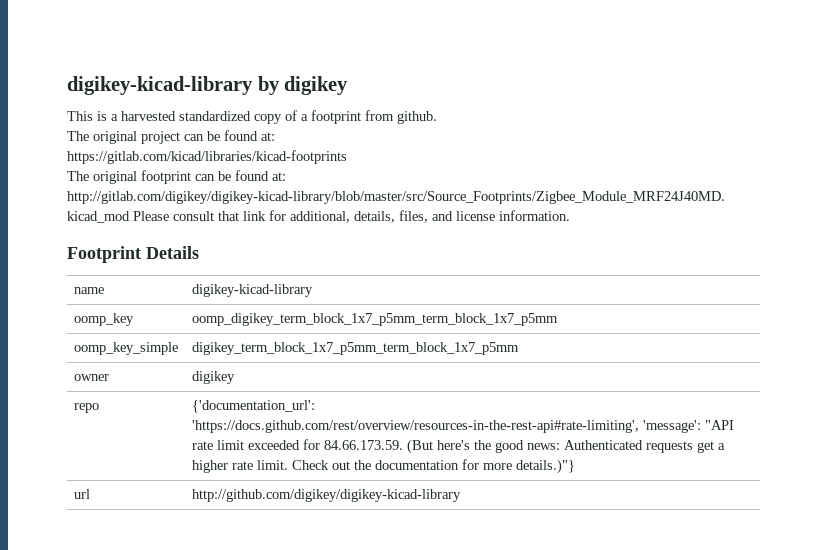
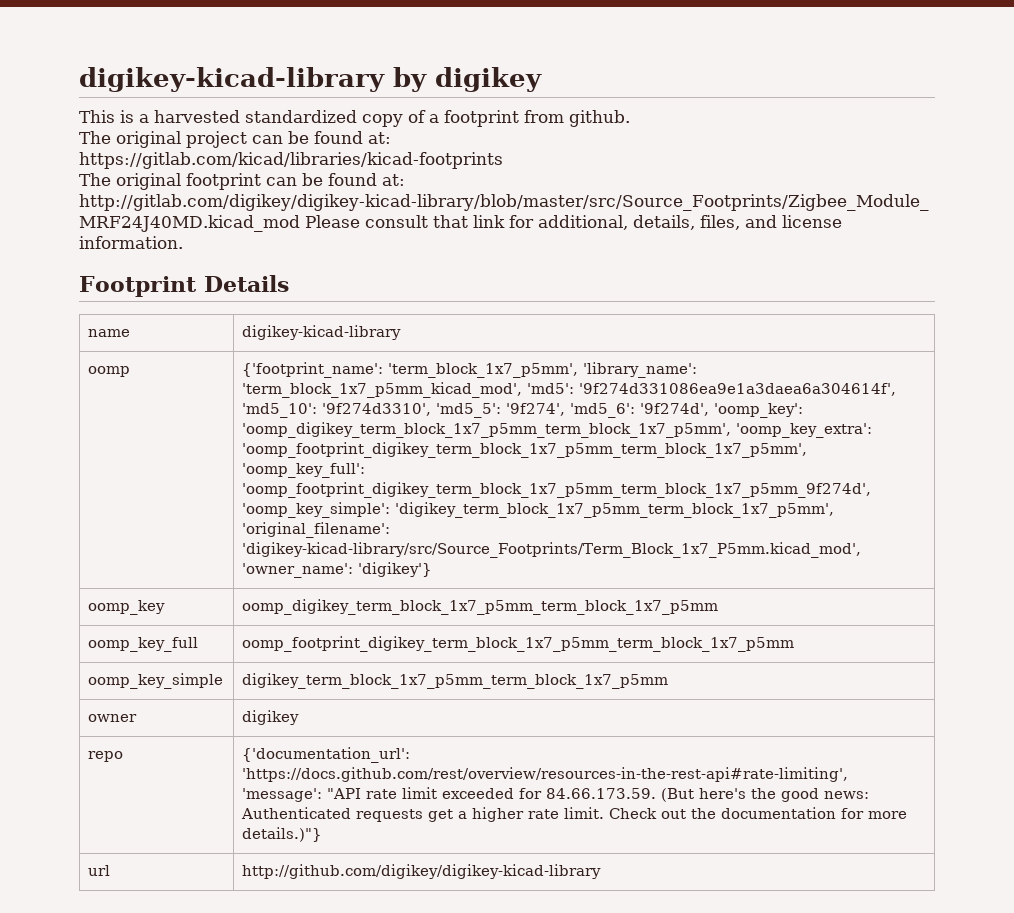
(313, 290) none -> [88,366,131,377] [242,362,698,378] [242,382,897,398] [242,403,804,418] [242,422,873,438] [242,442,808,458] [242,463,366,478] [242,482,872,498] [242,502,835,518] [242,522,391,538] [242,542,862,558] [242,562,433,578] // oomp | {'footprint_name': 'term_block_1x7_p5mm', 'library_name': 'term_block_1x7_p5mm_kicad_mod', 'md5': '9f274d331086ea9e1a3daea6a304614f', 'md5_10': '9f274d3310', 'md5_5': '9f274', 'md5_6': '9f274d', 'oomp_key': 'oomp_digikey_term_block_1x7_p5mm_term_block_1x7_p5mm', 'oomp_key_extra': 'oomp_footprint_digikey_term_block_1x7_p5mm_term_block_1x7_p5mm', 'oomp_key_full': 'oomp_footprint_digikey_term_block_1x7_p5mm_term_block_1x7_p5mm_9f274d', 'oomp_key_simple': 'digikey_term_block_1x7_p5mm_term_block_1x7_p5mm', 'original_filename': 'digikey-kicad-library/src/Source_Footprints/Term_Block_1x7_P5mm.kicad_mod', 'owner_name': 'digikey'}
(558, 319) none -> [88,637,199,652] [242,636,795,652] // oomp_key_full | oomp_footprint_digikey_term_block_1x7_p5mm_term_block_1x7_p5mm

